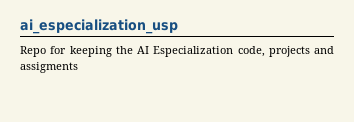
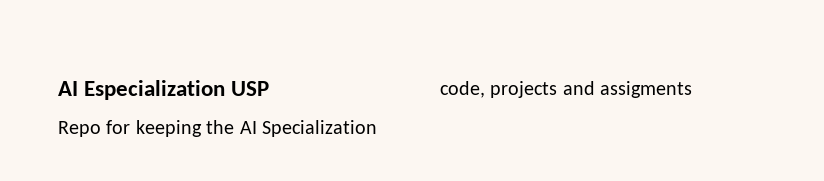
[20,19,178,34] ai_especialization_usp -> [58,80,270,100] AI Especialization USP
[153,46,234,57] Especialization -> [262,120,377,137] Specialization

